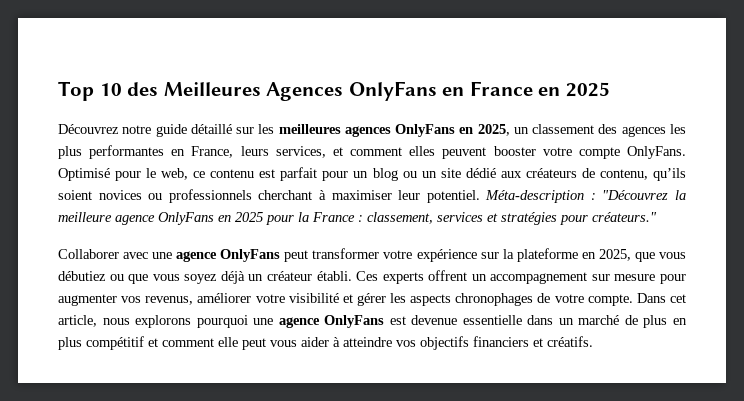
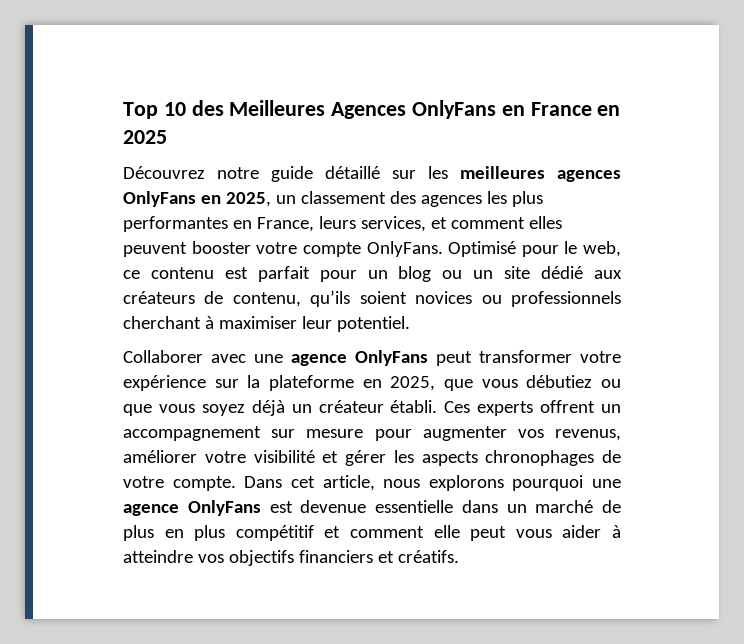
[485,190,687,203] [58,212,657,225] Méta-description : "Découvrez la meilleure agence OnlyFans en 2025 pour la France : classement, services et stratégies pour créateurs." -> (410, 324) none

